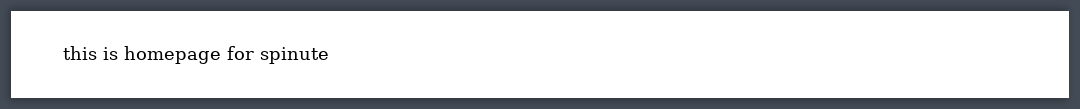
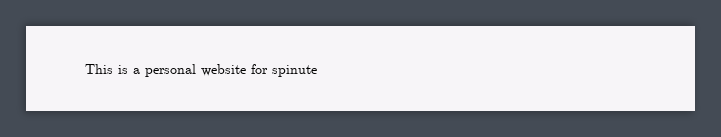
[63,46,221,64] this is homepage -> [85,64,246,77] This is a personal website

